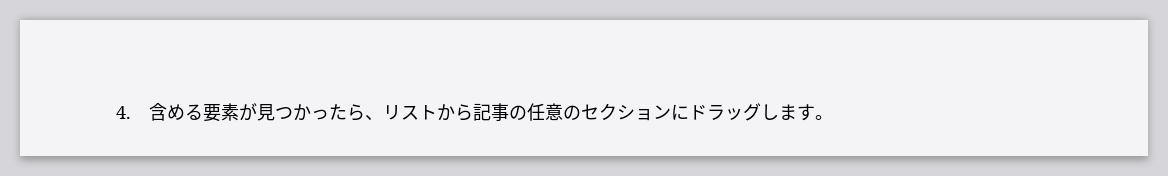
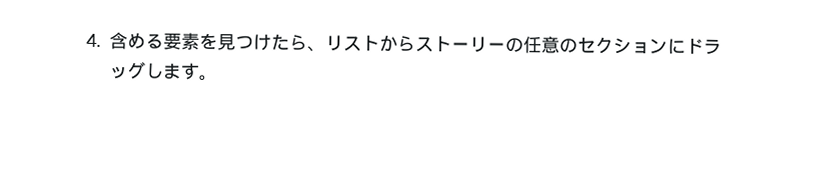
[238,103,329,121] が見つかっ -> [199,32,273,51] を見つけ
[472,103,509,121] 記事 -> [415,36,507,53] ストーリー

